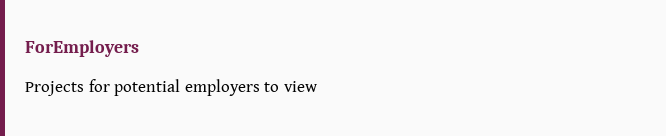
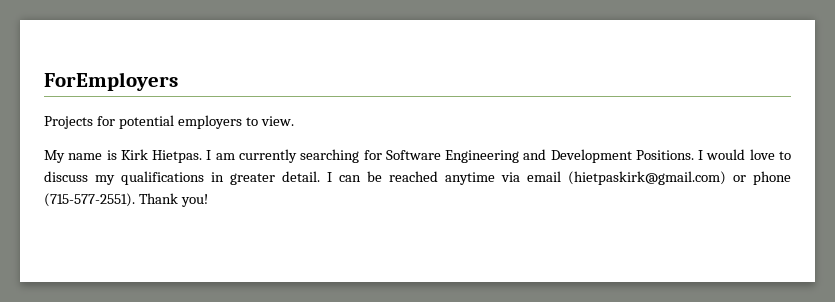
[283,81,317,92] view -> [260,116,294,126] [44,149,792,163] [44,171,791,185] [44,193,208,207] view. // My name is Kirk Hietpas. I am currently searching for Software Engineering and Development Positions. I would love to discuss my qualifications in greater detail. I can be reached anytime via email (hietpaskirk@gmail.com) or phone (715-577-2551). Thank you!

